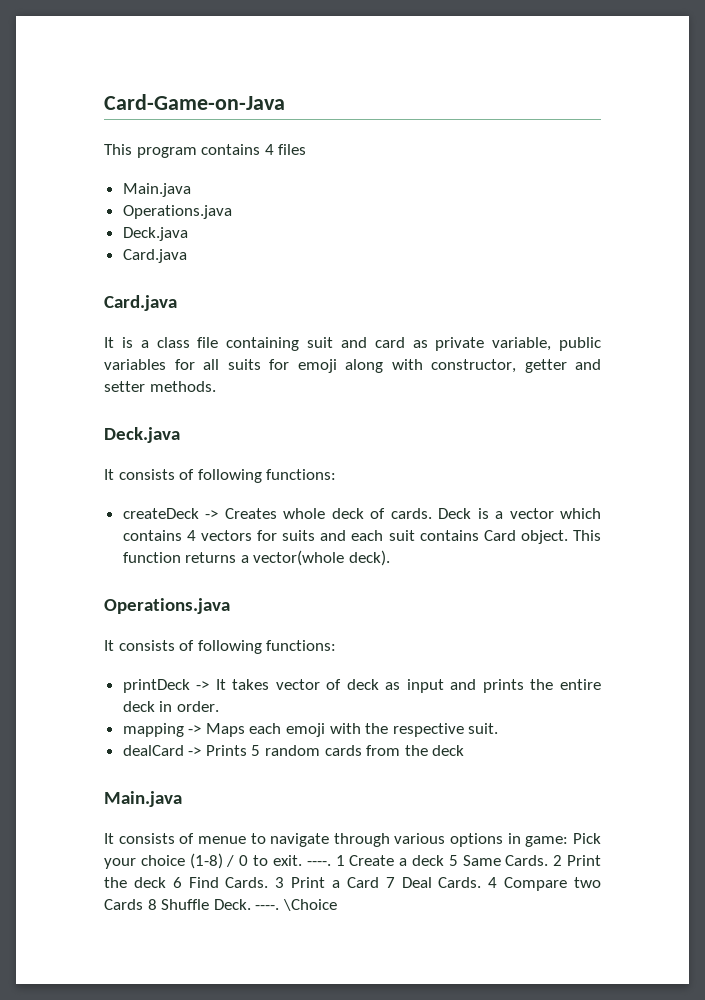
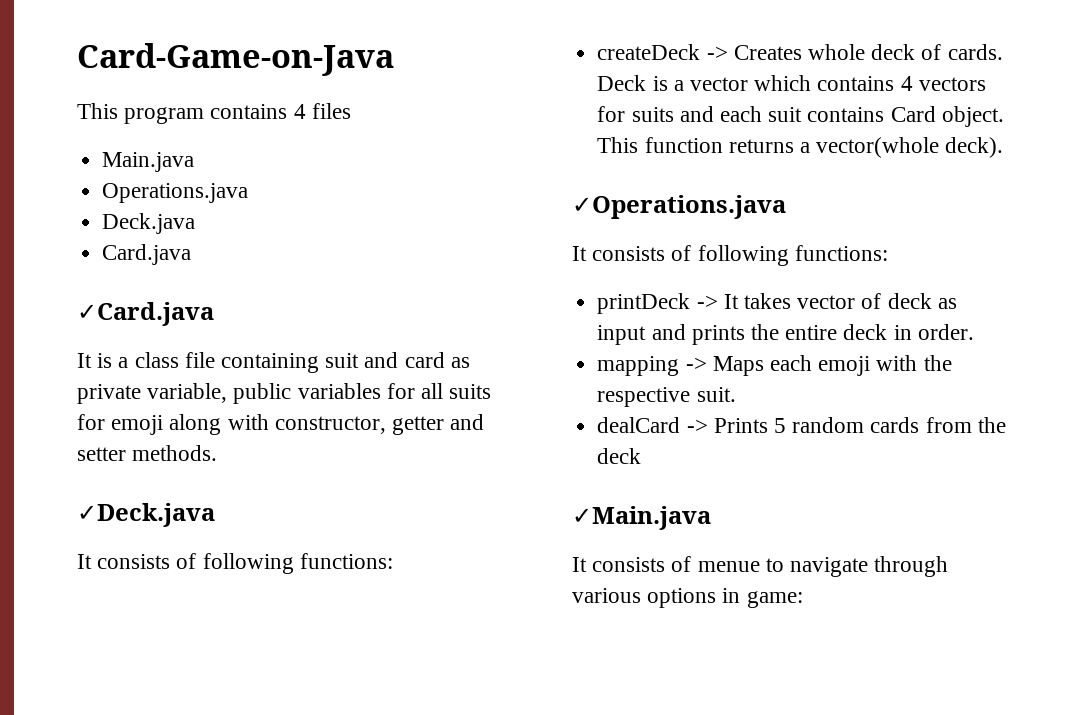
[104,295,177,311] Card.java -> [77,302,214,326] ✓Card.java
[104,427,180,443] Deck.java -> [77,503,215,527] ✓Deck.java
[104,598,230,614] Operations.java -> [572,195,786,219] ✓Operations.java
[104,791,182,807] Main.java -> [572,506,711,530] ✓Main.java
[573,833,601,844] [104,853,601,869] [104,877,601,891] [104,899,337,911] Pick your choice (1-8) / 0 to exit. ----. 1 Create a deck 5 Same Cards. 2 Print the deck 6 Find Cards. 3 Print a Card 7 Deal Cards. 4 Compare two Cards 8 Shuffle Deck. ----. \Choice -> (803, 599) none

